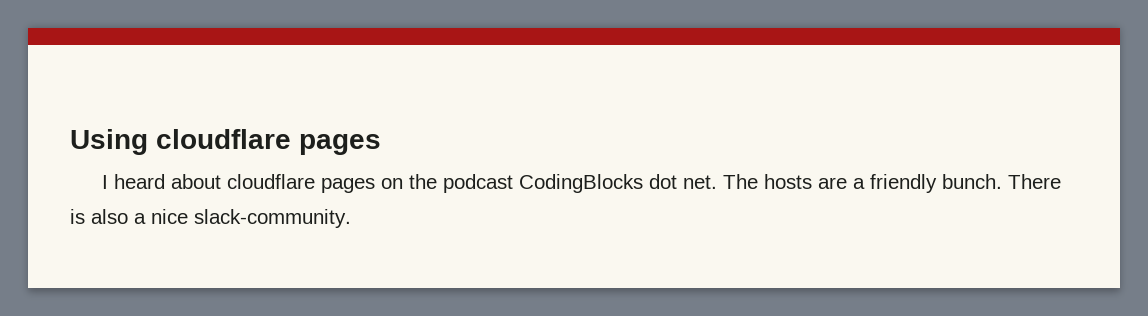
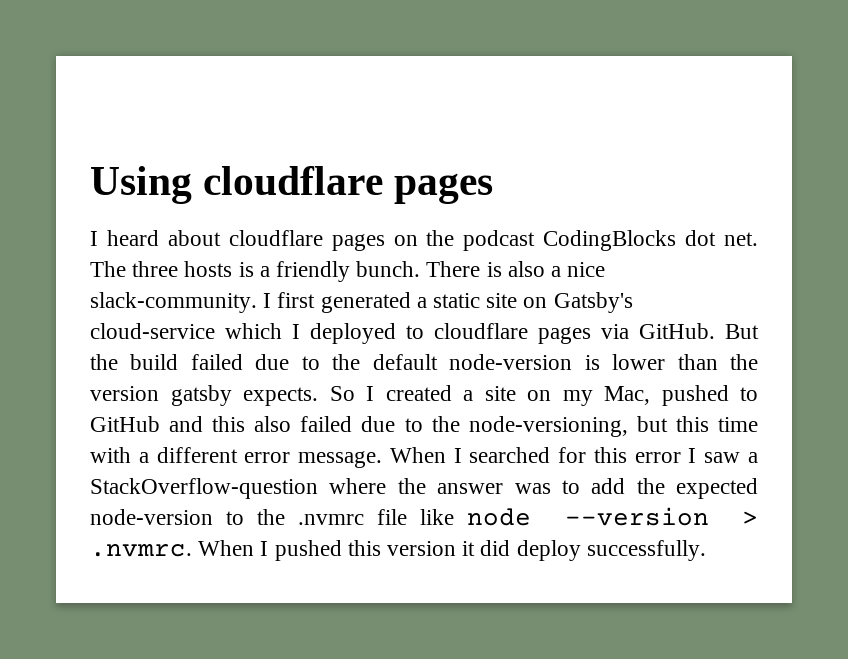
[763,174,847,189] hosts are -> [132,261,254,277] three hosts is
(351, 218) none -> [263,292,633,313] [90,323,759,344] [90,354,758,370] [90,385,758,406] [90,416,758,437] [90,447,758,468] [90,478,758,499] [90,507,759,526] [90,540,706,561] I first generated a static site on Gatsby's cloud-service which I deployed to cloudflare pages via GitHub. But the build failed due to the default node-version is lower than the version gatsby expects. So I created a site on my Mac, pushed to GitHub and this also failed due to the node-versioning, but this time with a different error message. When I searched for this error I saw a StackOverflow-question where the answer was to add the expected node-version to the .nvmrc file like node --version > .nvmrc. When I pushed this version it did deploy successfully.

